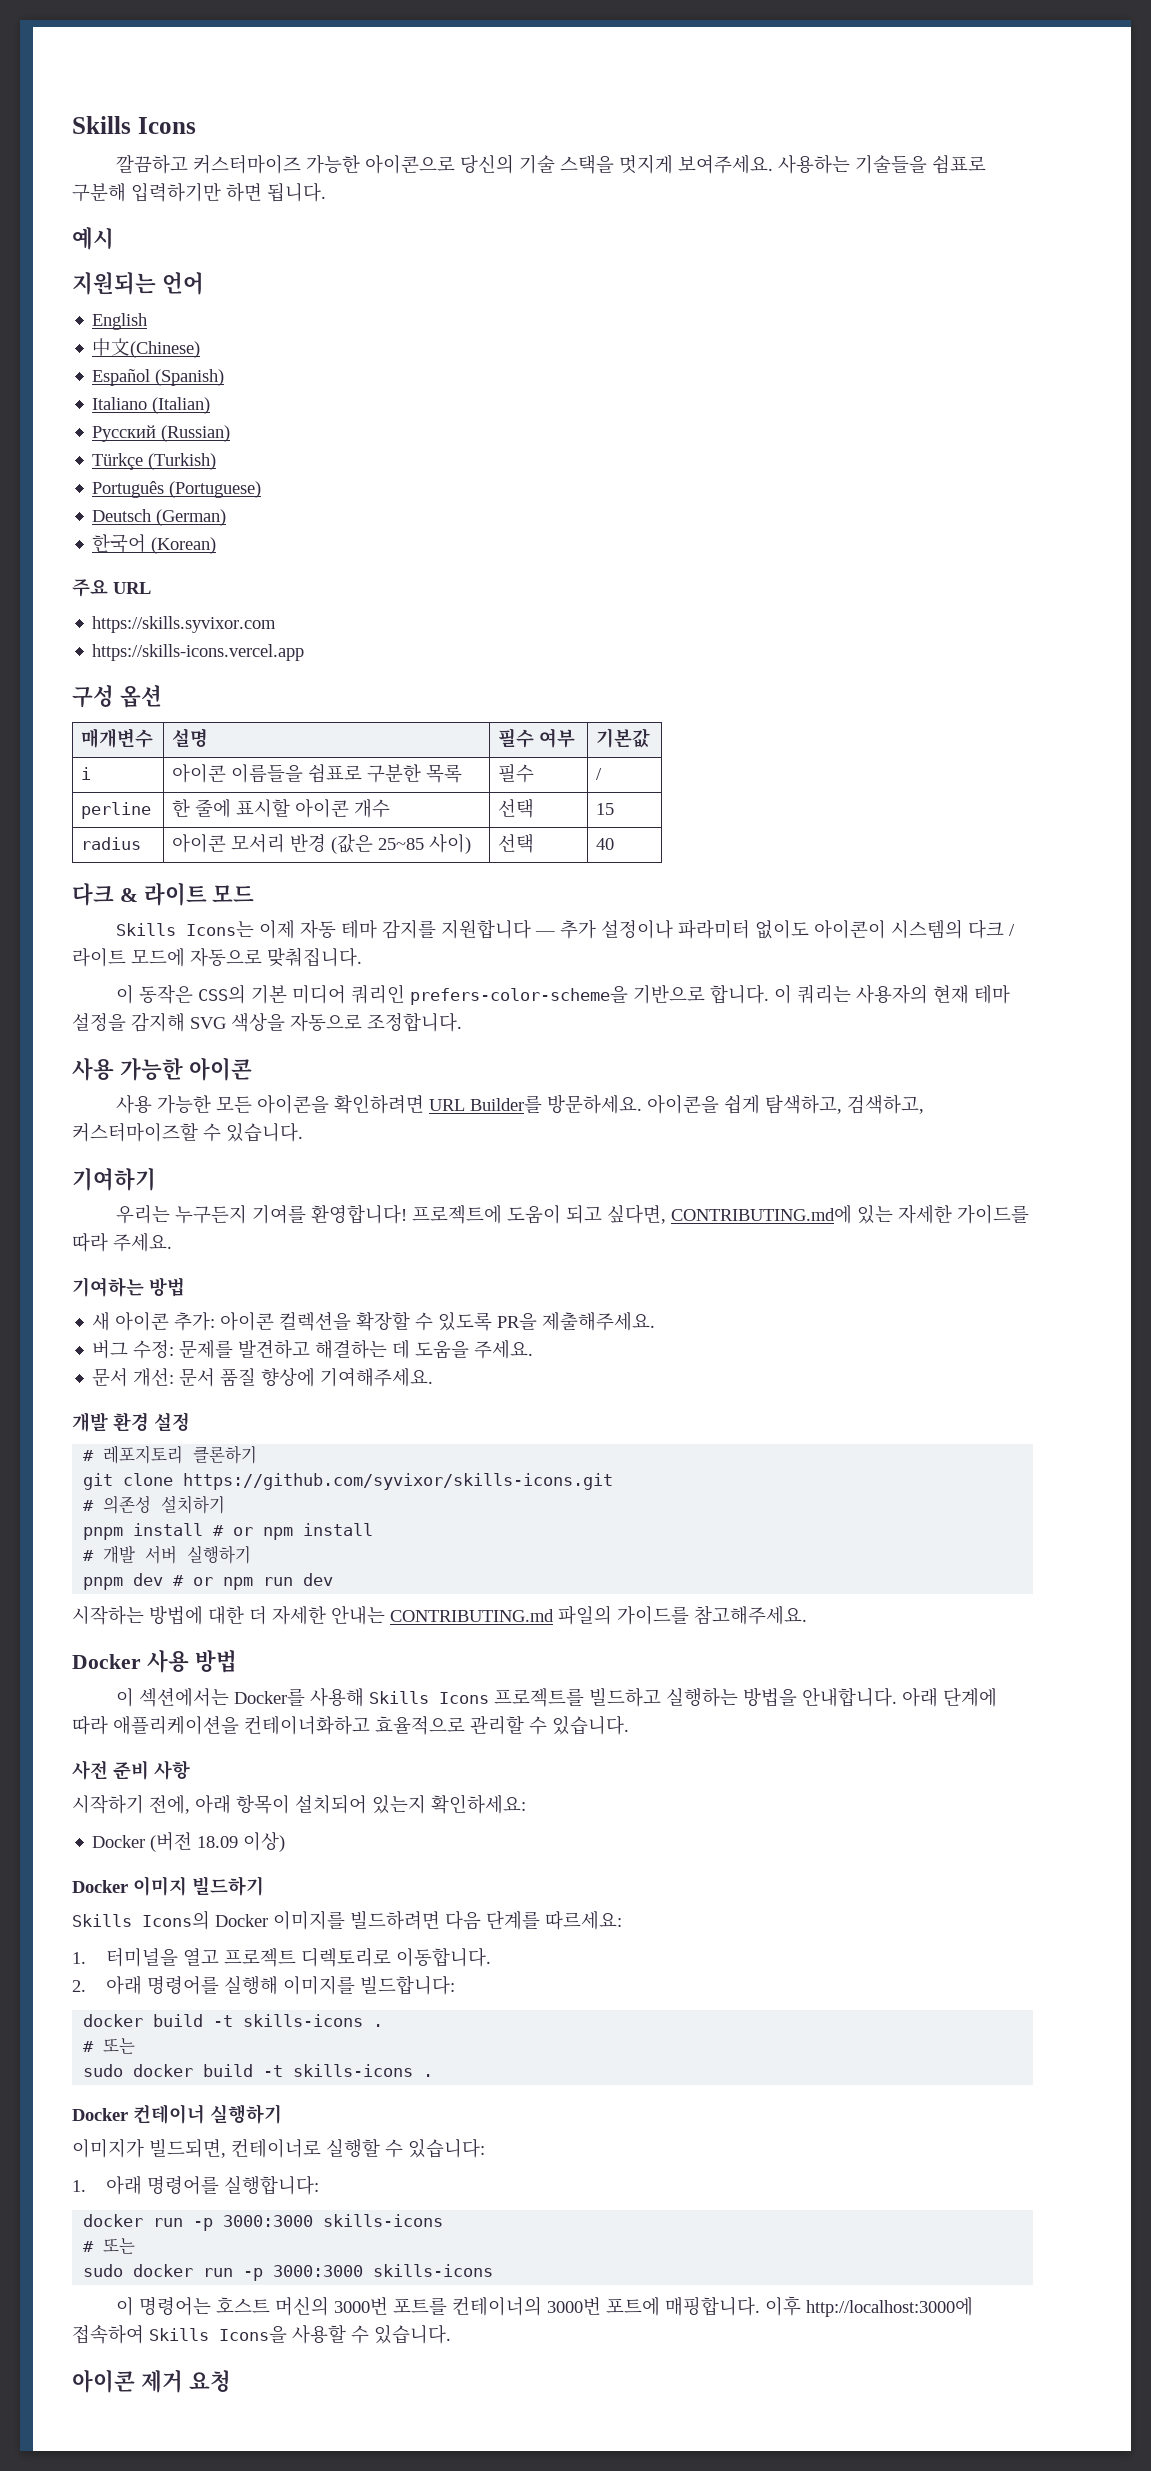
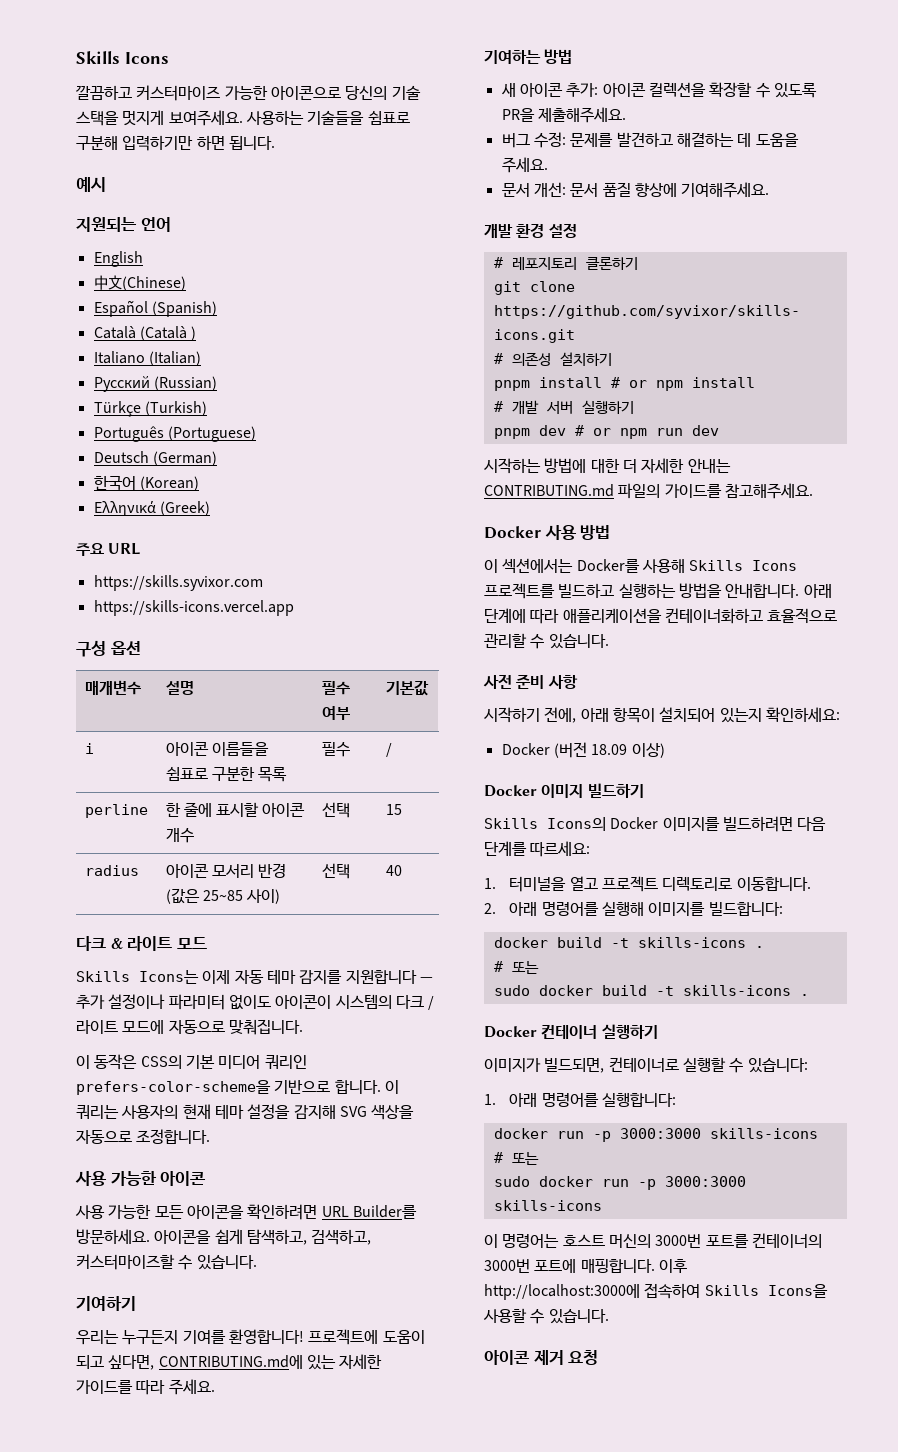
(225, 377) none -> [93,326,197,341] // Català (Català )
(217, 545) none -> [93,501,210,516] // Ελληνικά (Greek)

